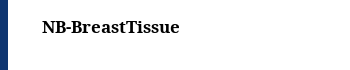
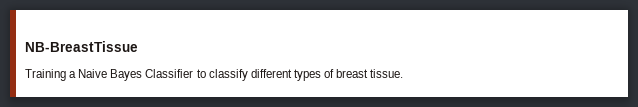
(180, 27) none -> [25,69,404,81] // Training a Naive Bayes Classifier to classify different types of breast tissue.

